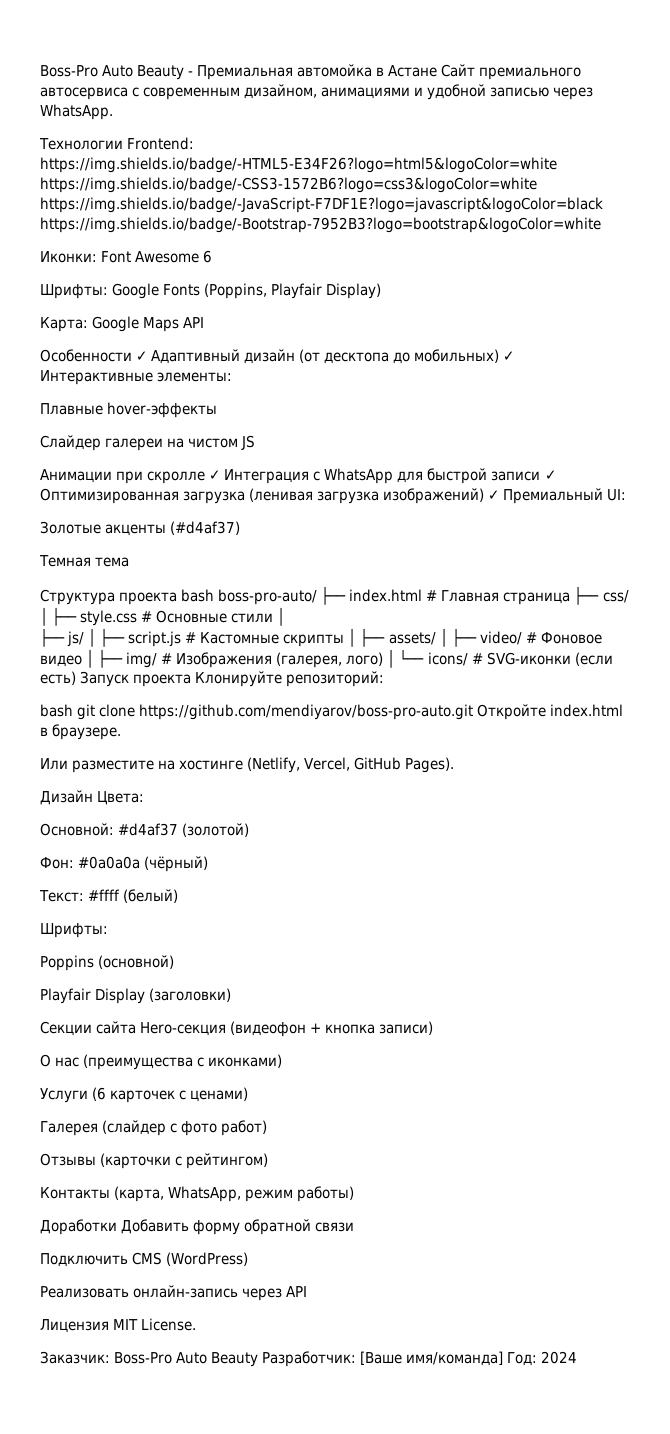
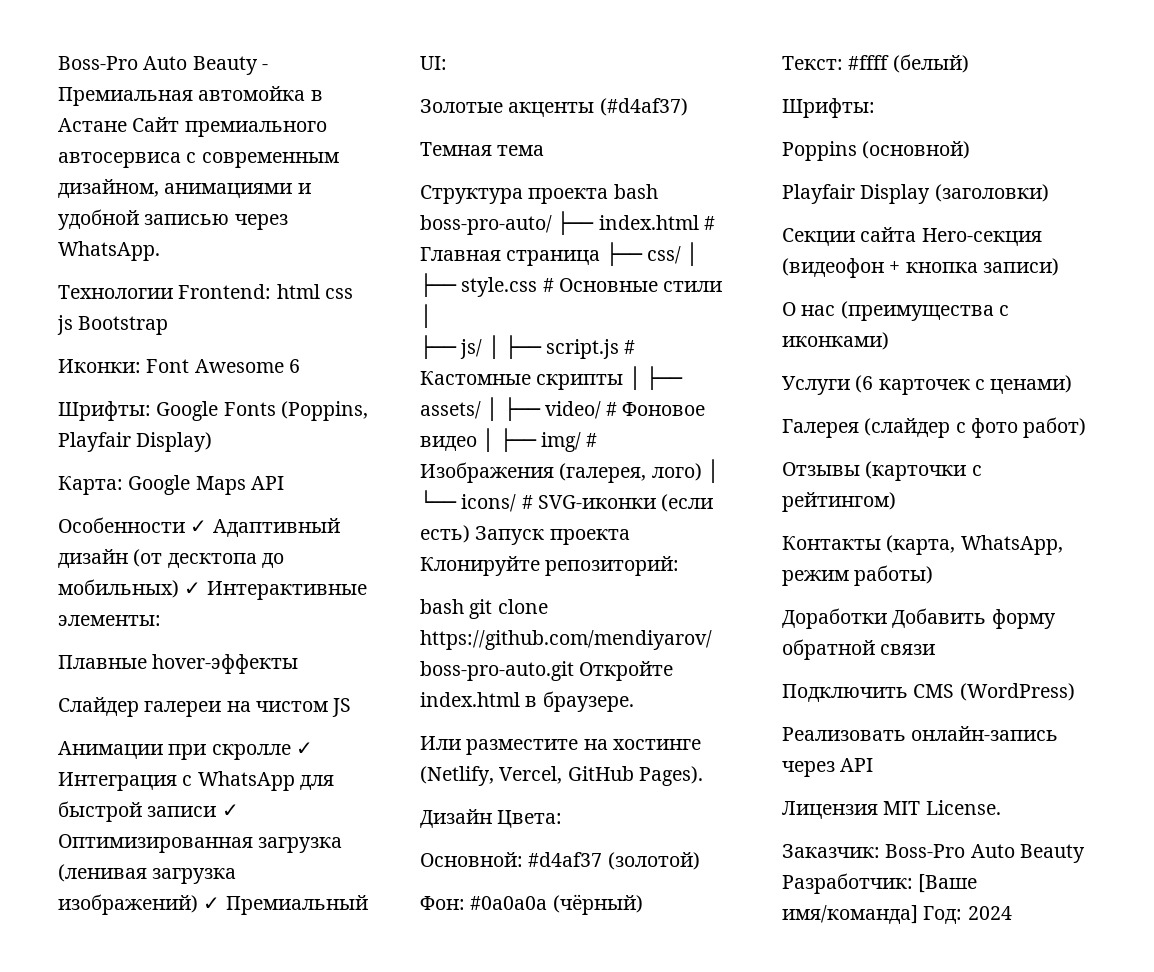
[40,157,557,173] [40,177,537,193] [40,197,603,213] [40,217,601,233] https://img.shields.io/badge/-HTML5-E34F26?logo=html5&logoColor=white https://img.shields.io/badge/-CSS3-1572B6?logo=css3&logoColor=white https://img.shields.io/badge/-JavaScript-F7DF1E?logo=javascript&logoColor=black https://img.shields.io/badge/-Bootstrap-7952B3?logo=bootstrap&logoColor=white -> [276,284,353,299] [57,315,169,335] html css js Bootstrap

